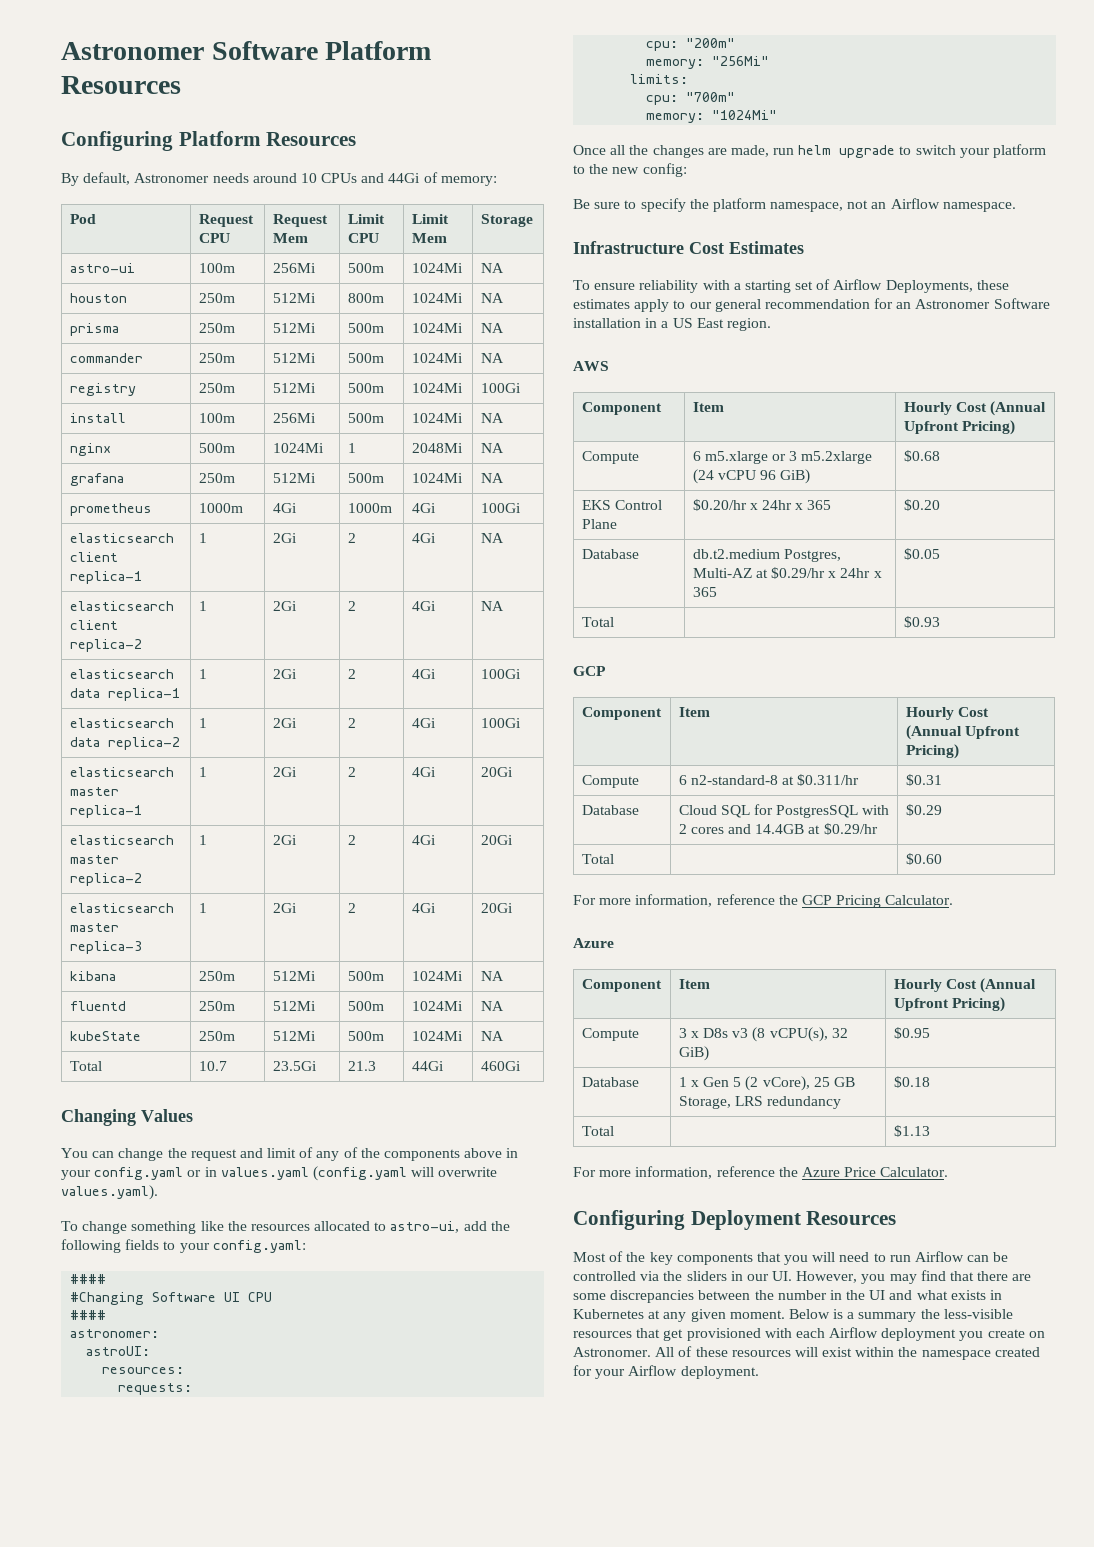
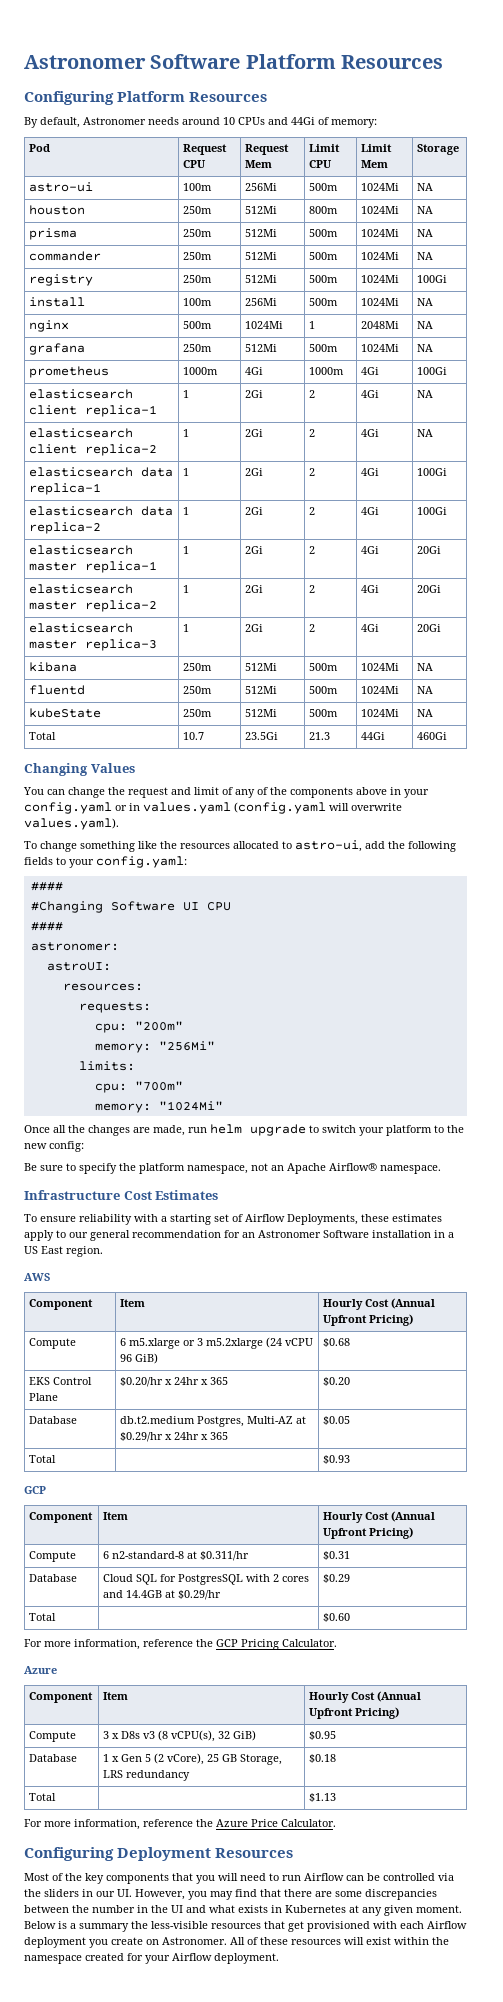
[890,198,940,209] Airflow -> [287,1163,377,1174] Apache Airflow®

